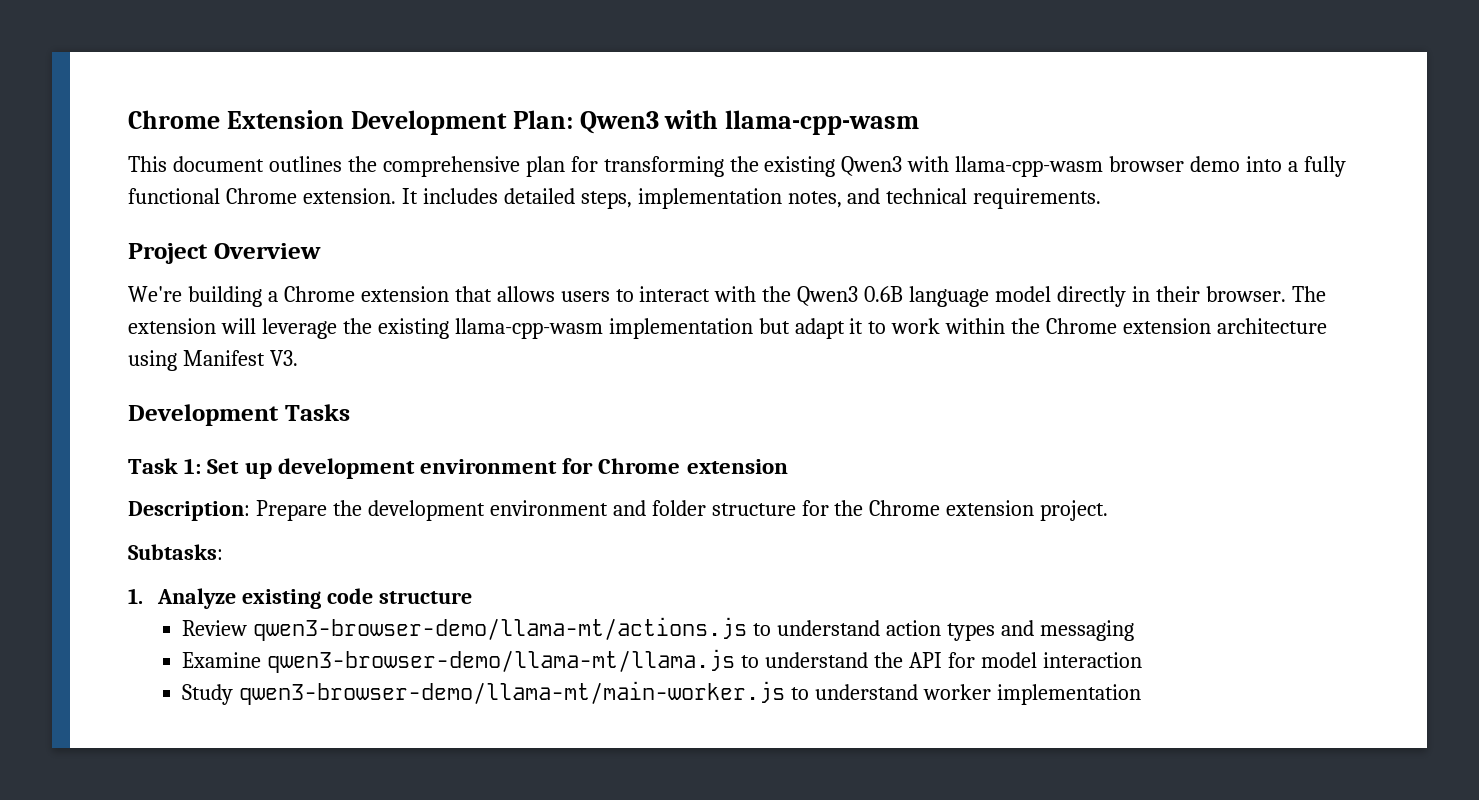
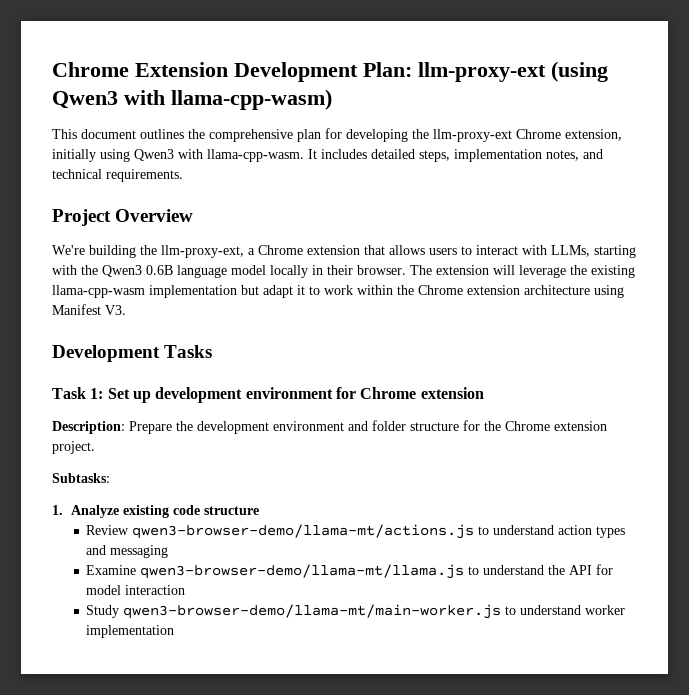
[579,110,920,135] Qwen3 with llama-cpp-wasm -> [418,61,608,82] [52,89,332,110] llm-proxy-ext (using Qwen3 with llama-cpp-wasm)
[603,156,1346,177] [128,188,396,204] transforming the existing Qwen3 with llama-cpp-wasm browser demo into a fully functional Chrome extension. -> [346,129,622,142] [52,149,304,162] developing the llm-proxy-ext Chrome extension, initially using Qwen3 with llama-cpp-wasm.
(262, 296) none -> [140,245,244,258] the llm-proxy-ext,
(757, 294) none -> [551,245,636,258] [52,265,77,275] LLMs, starting with
[1057,286,1127,307] directly -> [270,265,308,278] locally

